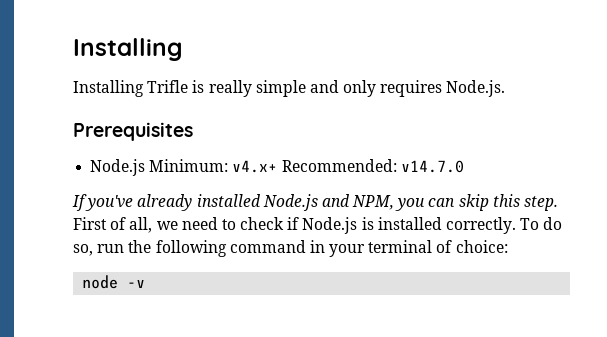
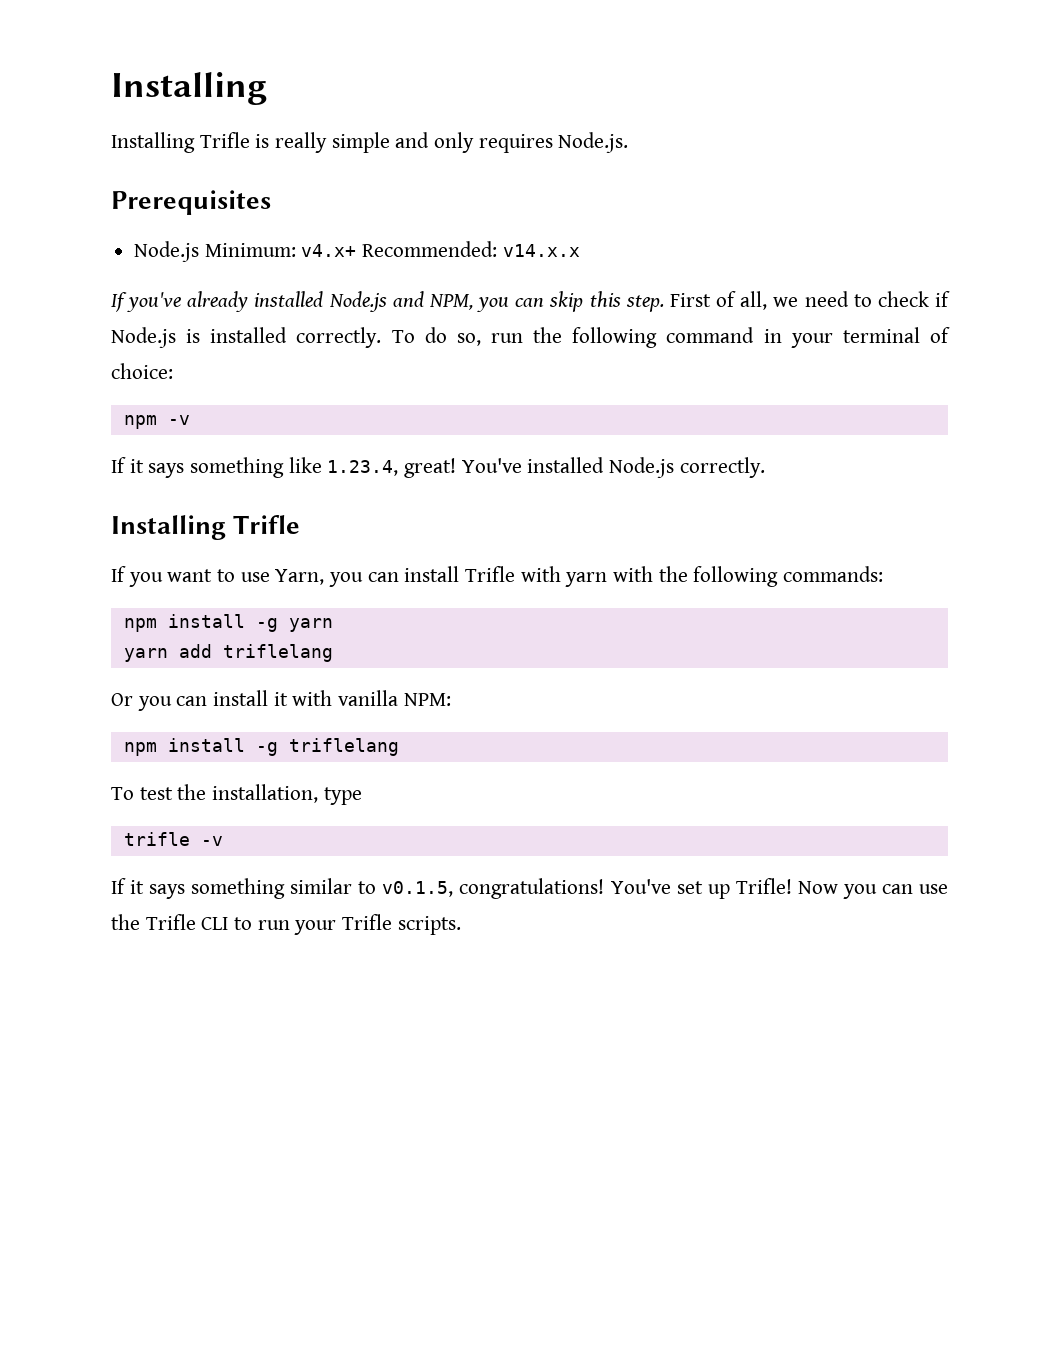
[400,160,464,173] v14.7.0 -> [502,244,580,257] v14.x.x
[82,275,146,289] node -v -> [123,415,190,429] [111,457,765,478] [111,515,301,540] [111,566,884,587] [123,614,333,632] [123,644,333,662] [111,690,451,711] [123,738,399,756] [111,784,362,805] [123,832,223,846] [111,878,949,899] [111,914,461,935] npm -v // If it says something like 1.23.4, great! You've installed Node.js correctly. // Installing Trifle // If you want to use Yarn, you can install Trifle with yarn with the following commands: // npm install -g yarn // yarn add triflelang // Or you can install it with vanilla NPM: // npm install -g triflelang // To test the installation, type // trifle -v // If it says something similar to v0.1.5, congratulations! You've set up Trifle! Now you can use the Trifle CLI to run your Trifle scripts.

